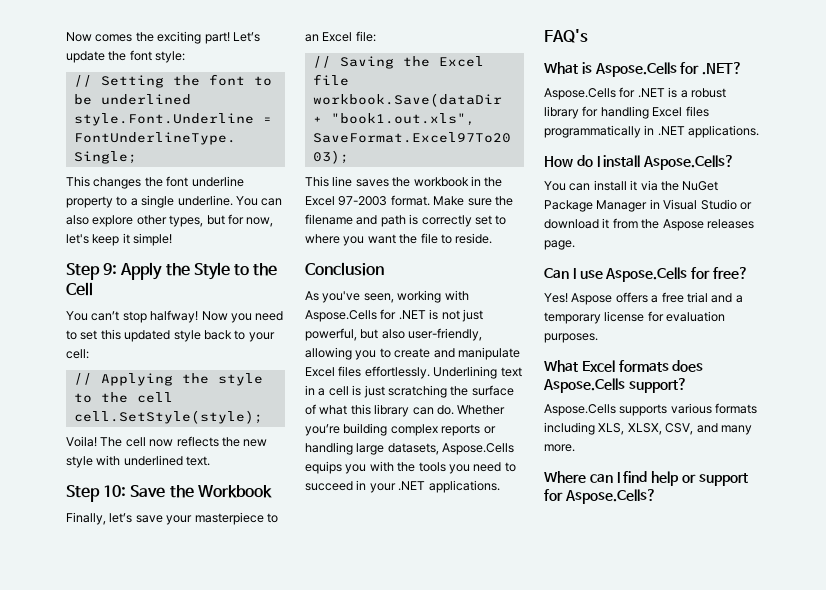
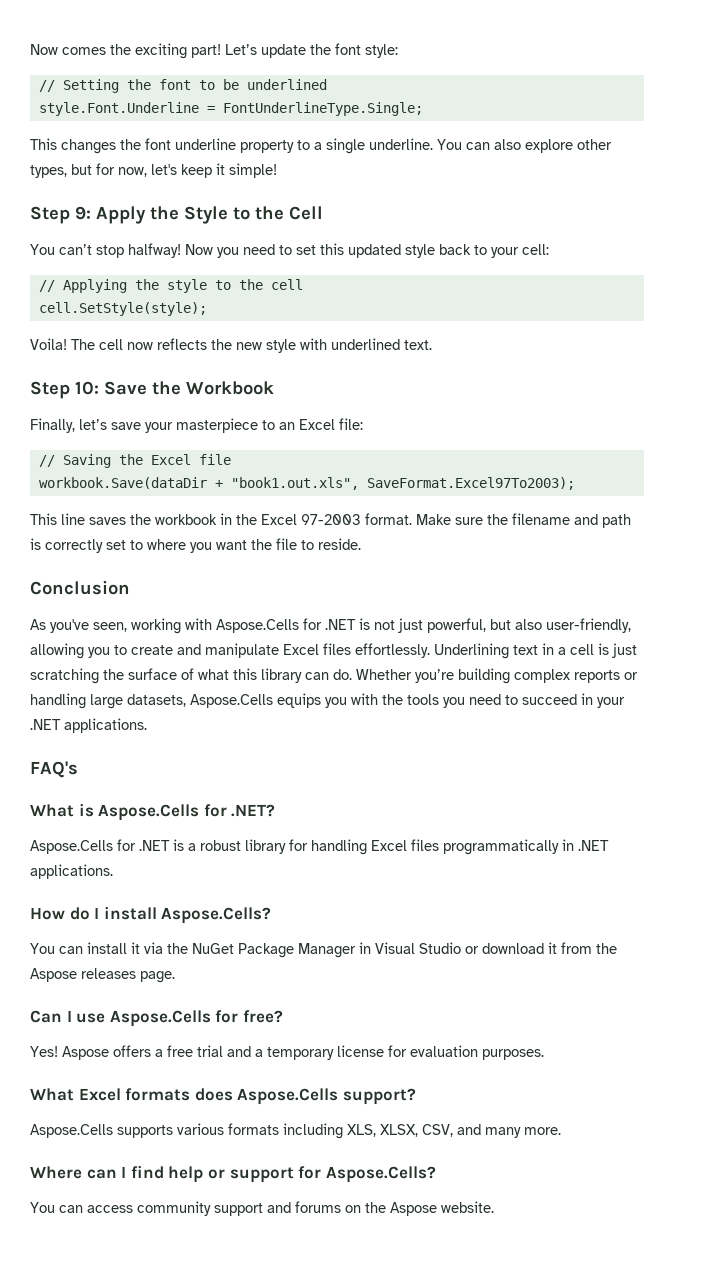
(656, 496) none -> [30,1201,494,1216] // You can access community support and forums on the Aspose website.

